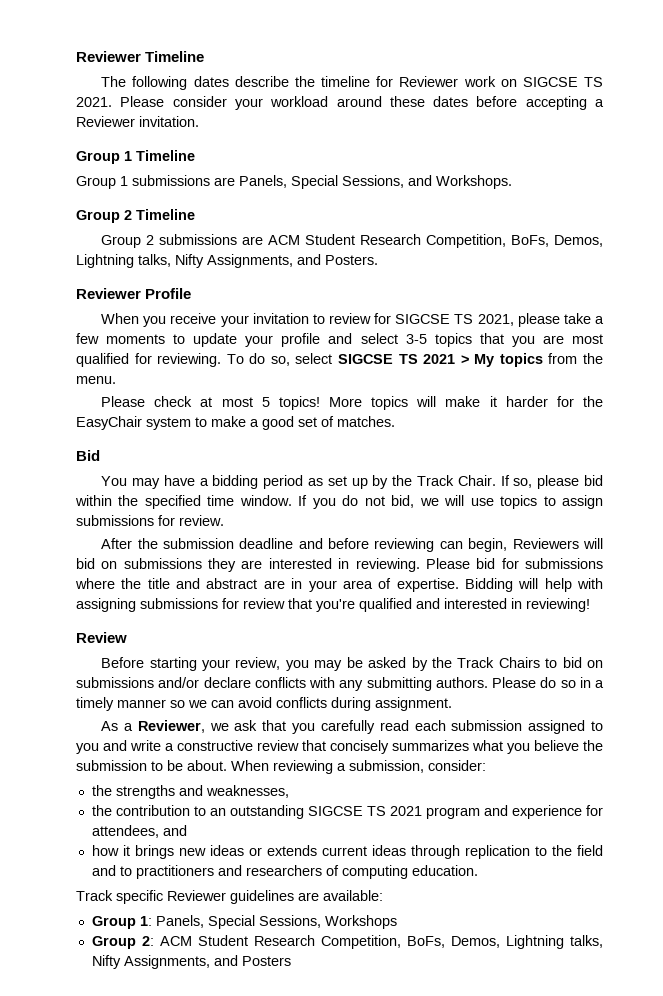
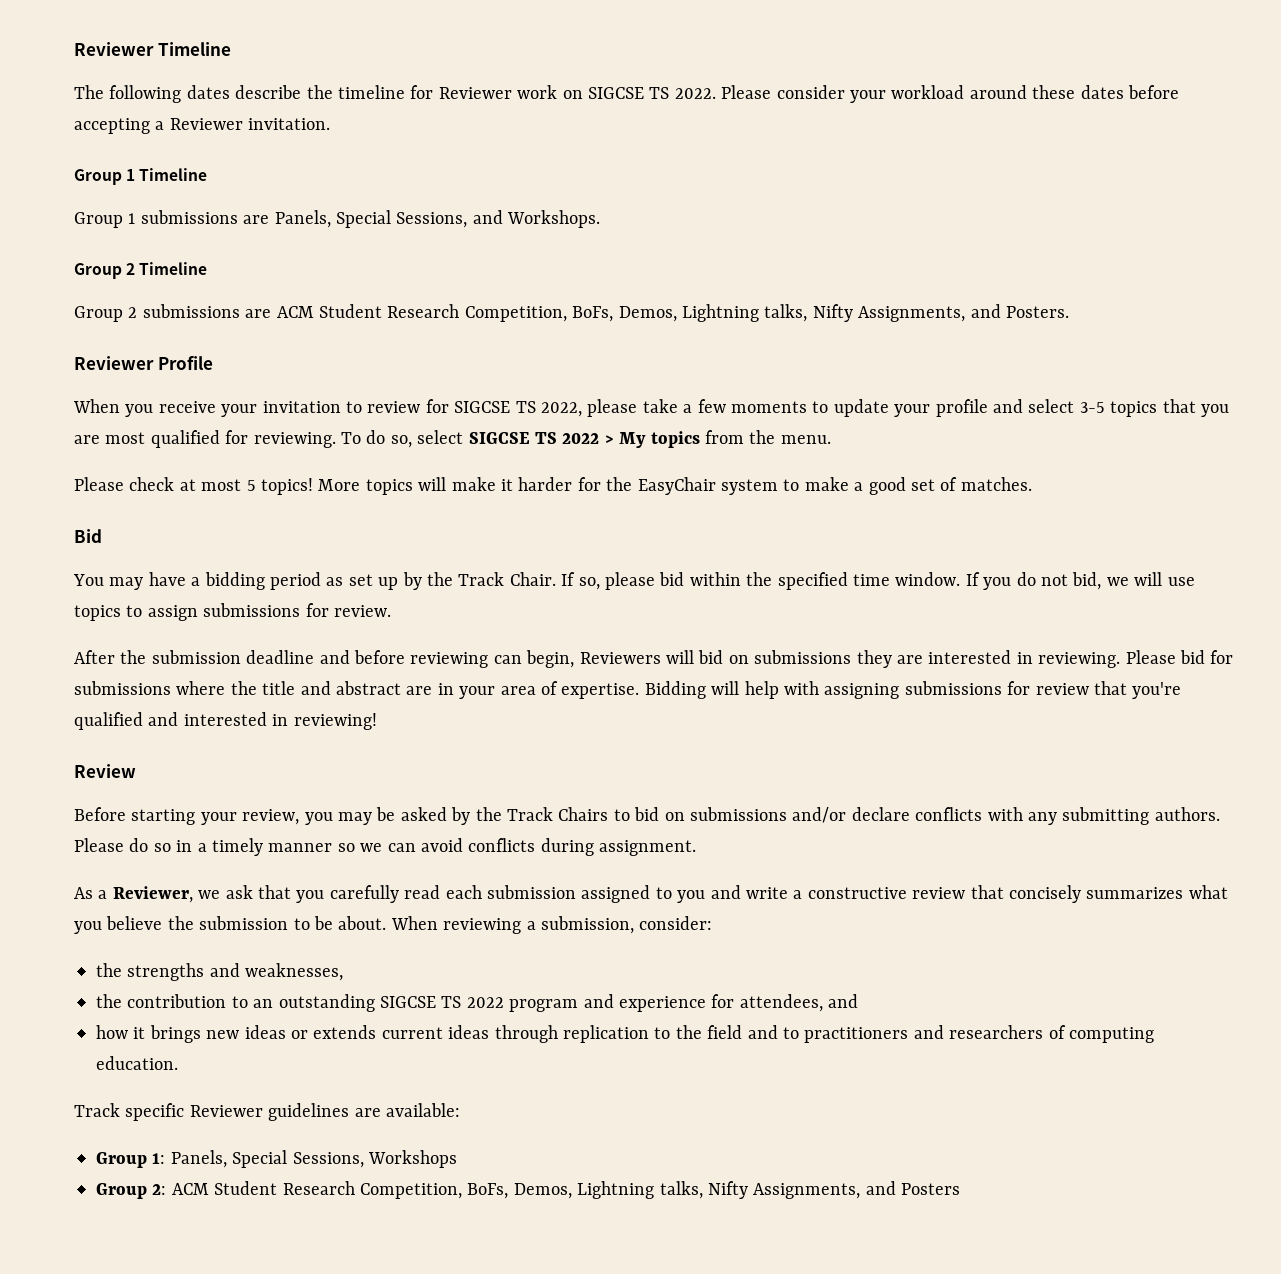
[76,97,112,107] 2021. -> [674,88,716,99] 2022.
[477,314,514,326] 2021, -> [540,402,582,417] 2022,
[423,354,456,364] 2021 -> [562,433,600,444] 2022
[389,806,422,816] 2021 -> [466,997,504,1008] 2022

